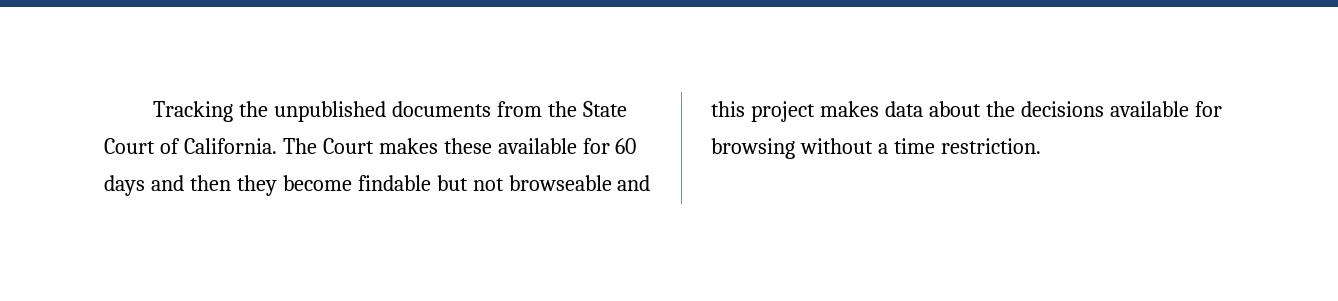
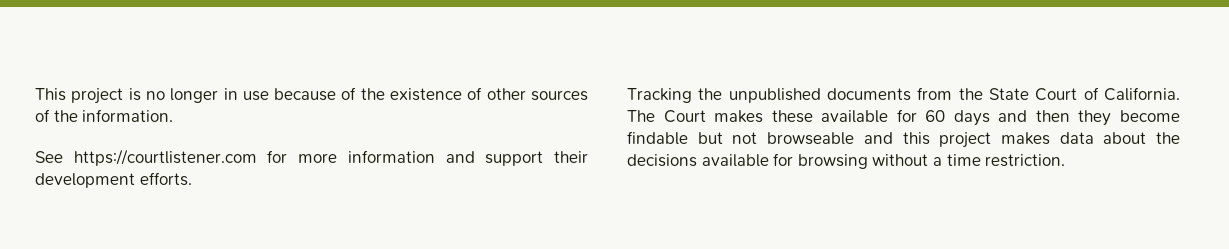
(153, 111) none -> [35,87,588,104] [35,109,174,122] [35,149,588,166] [35,172,192,188] This project is no longer in use because of the existence of other sources of the information. // See https://courtlistener.com for more information and support their development efforts. //

